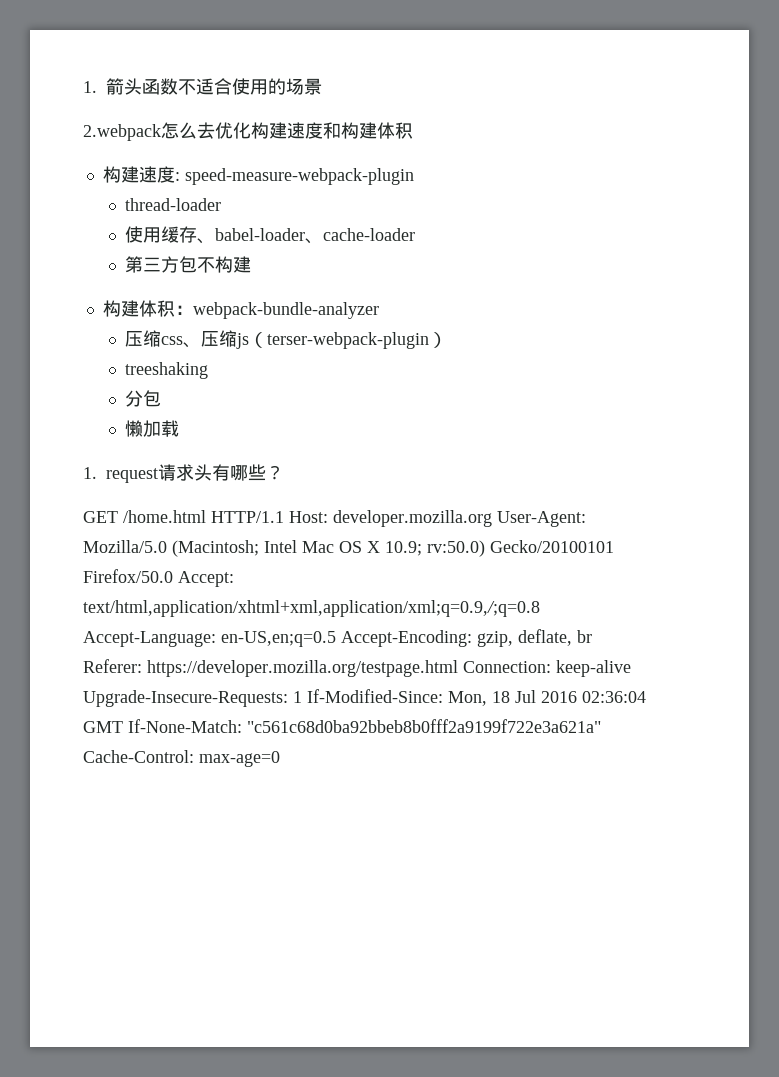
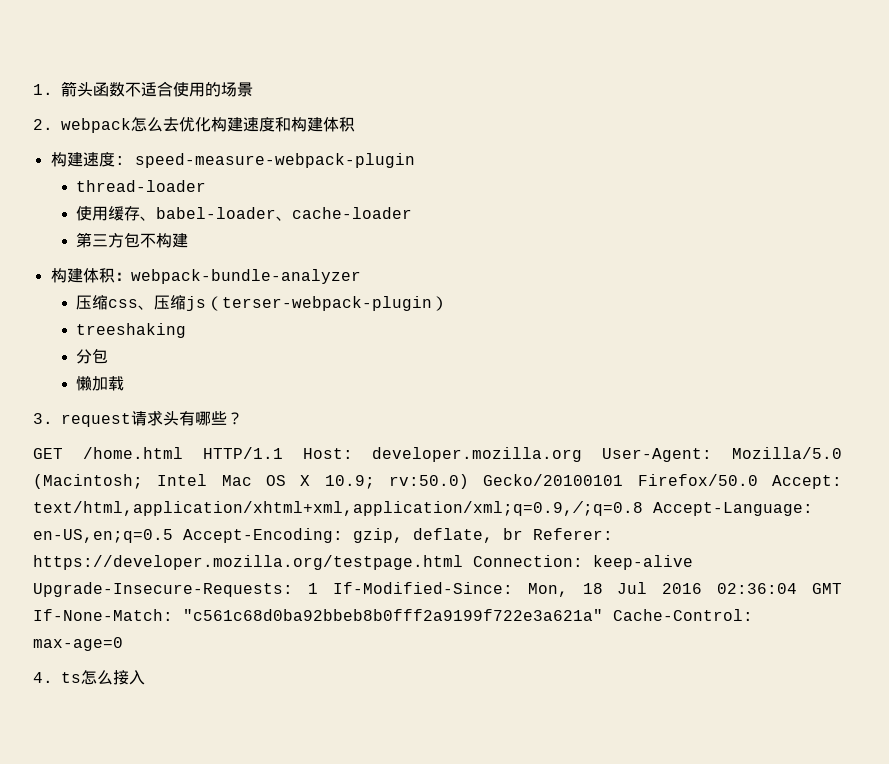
[83,124,161,141] 2.webpack -> [33,118,131,133] 2. webpack
[83,467,97,479] 1. -> [33,413,53,424] 3.
(280, 759) none -> [33,670,145,685] // 4. ts怎么接入

